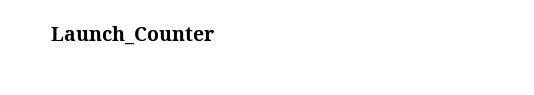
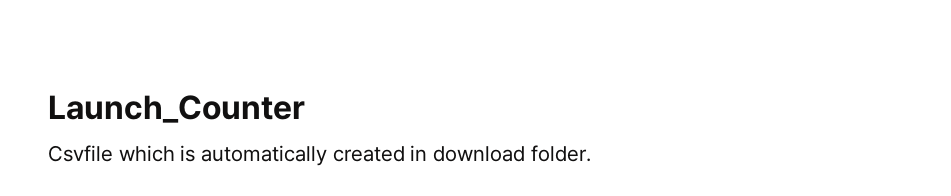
(214, 35) none -> [48,145,591,166] // Csvfile which is automatically created in download folder.

